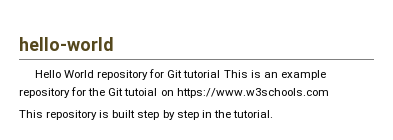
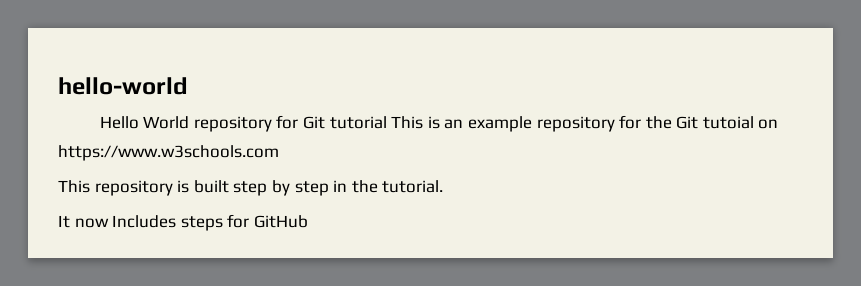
(273, 114) none -> [58,214,308,231] // It now Includes steps for GitHub

